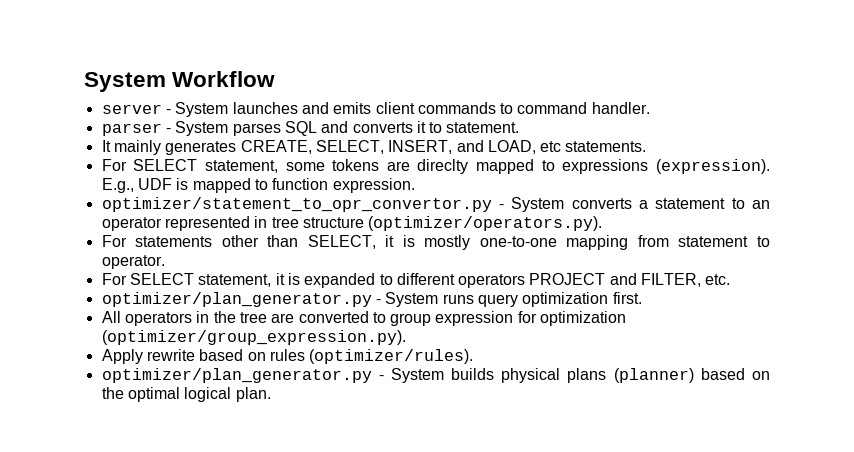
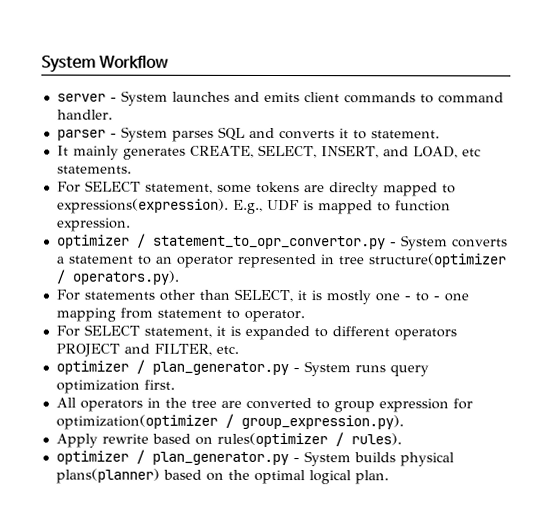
[562,159,770,174] expressions (expression). -> [56,198,229,214] expressions(expression).
[101,197,492,212] optimizer/statement_to_opr_convertor.py -> [56,233,386,250] optimizer / statement_to_opr_convertor.py
[302,216,603,231] structure (optimizer/operators.py). -> [367,253,507,268] [55,269,179,285] structure(optimizer / operators.py).
[479,236,557,247] one-to-one -> [374,292,469,302] one - to - one
[101,292,372,307] optimizer/plan_generator.py -> [55,359,289,376] optimizer / plan_generator.py
[540,311,627,326] [101,330,406,345] optimization (optimizer/group_expression.py). -> [55,413,404,430] optimization(optimizer / group_expression.py).
[269,349,474,364] [101,368,372,383] rules (optimizer/rules). // optimizer/plan_generator.py -> [216,432,402,448] [55,449,289,466] rules(optimizer / rules). // optimizer / plan_generator.py
[567,368,694,383] plans (planner) -> [55,468,160,484] plans(planner)

